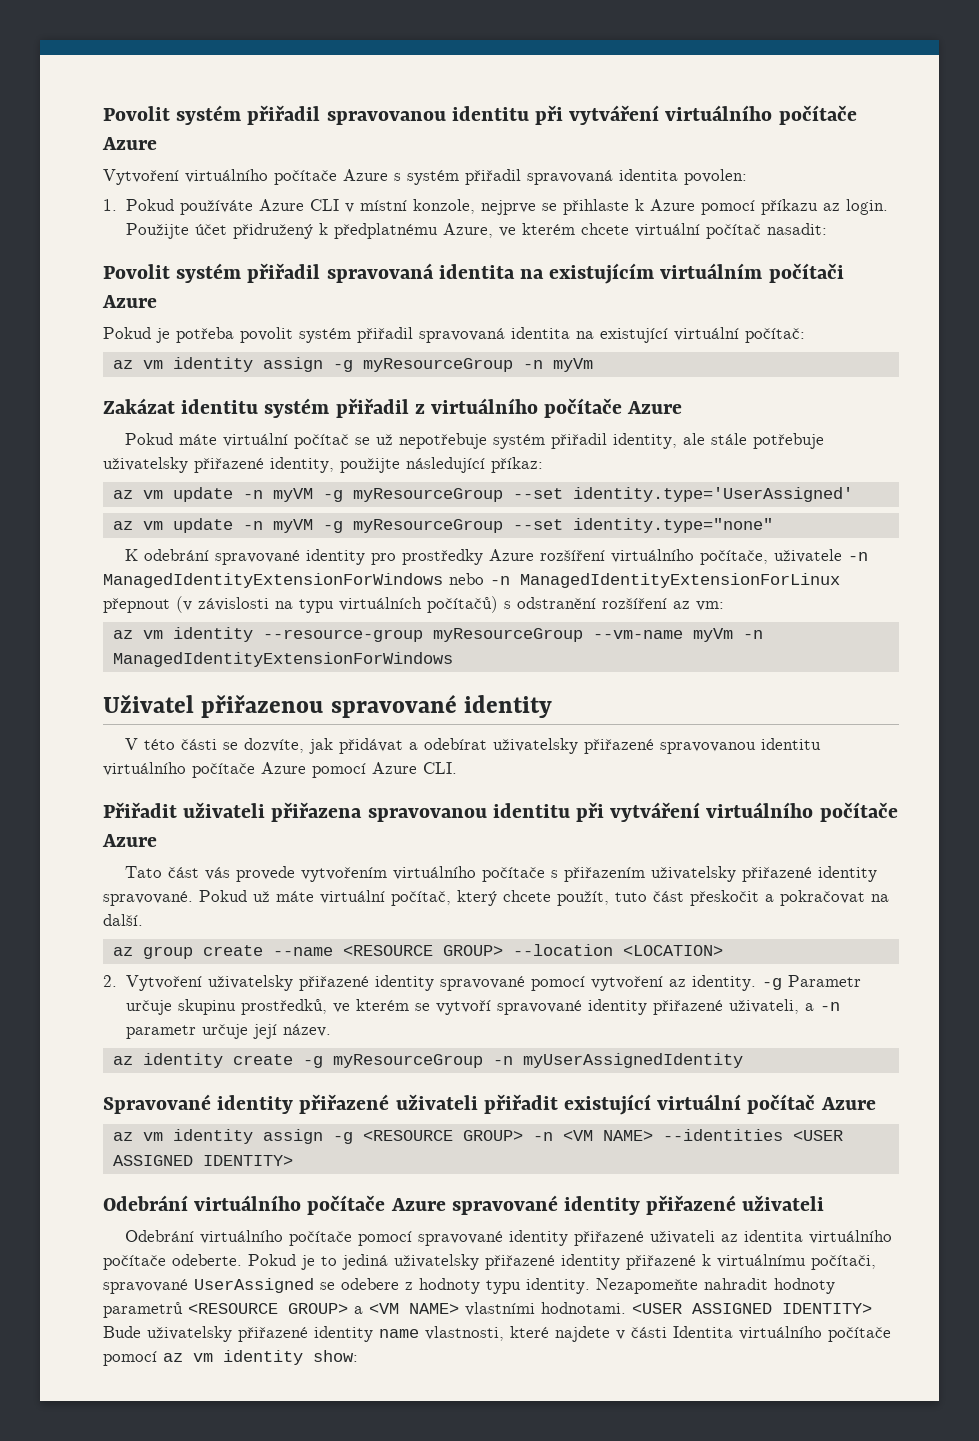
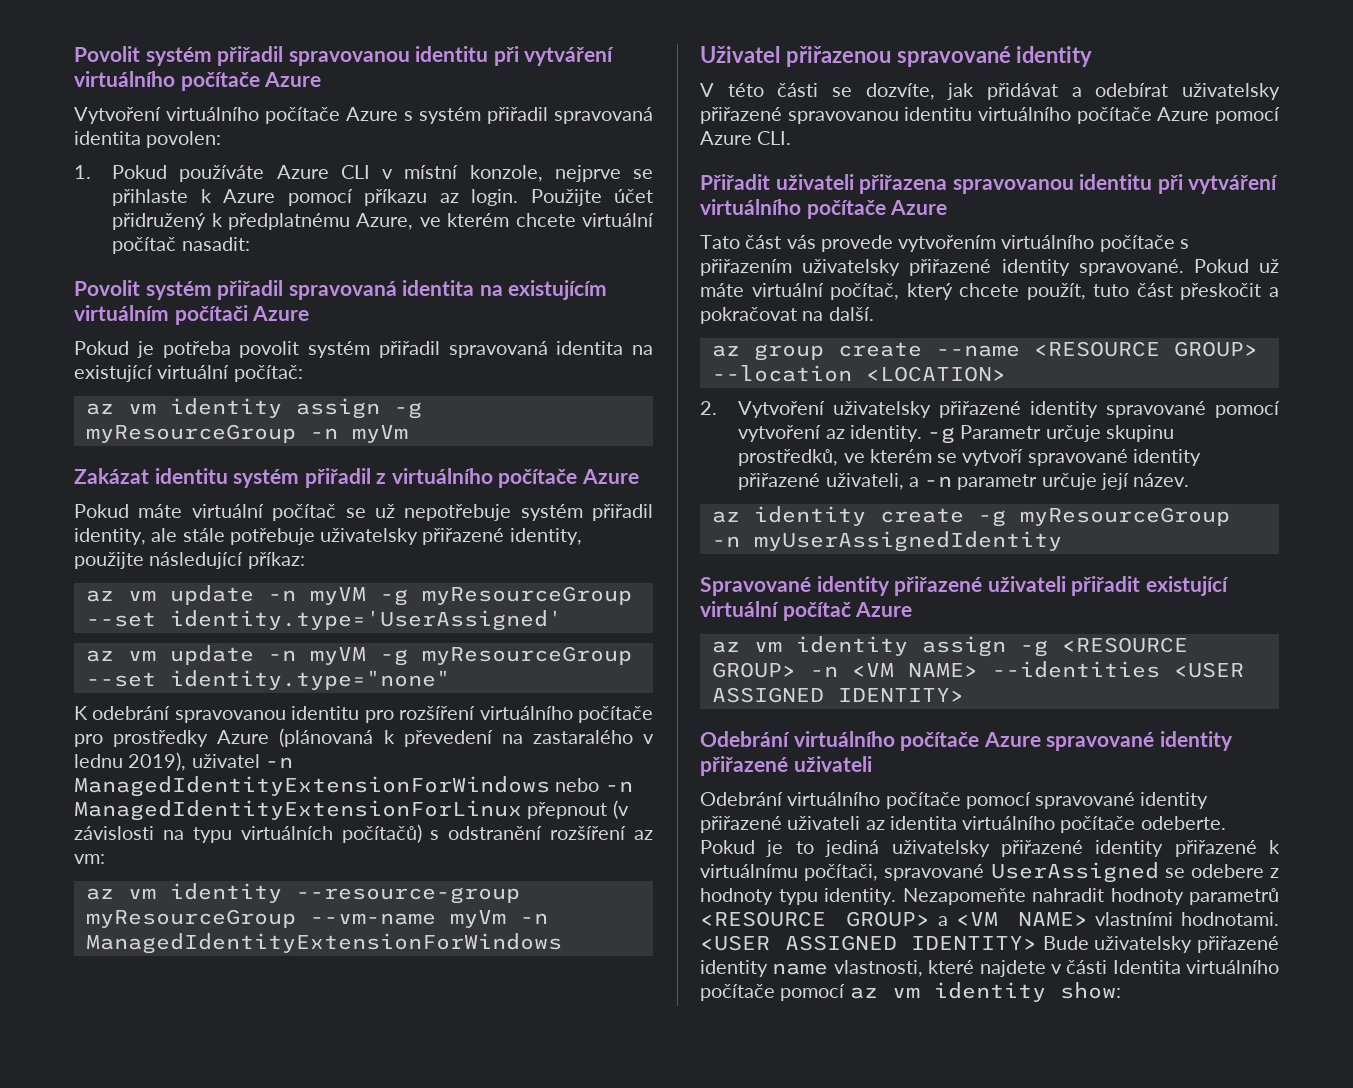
[214,549,842,565] spravované identity pro prostředky Azure rozšíření virtuálního počítače, uživatele -> [174,706,653,723] [74,728,654,747] [74,752,260,771] spravovanou identitu pro rozšíření virtuálního počítače pro prostředky Azure (plánovaná k převedení na zastaralého v lednu 2019), uživatel

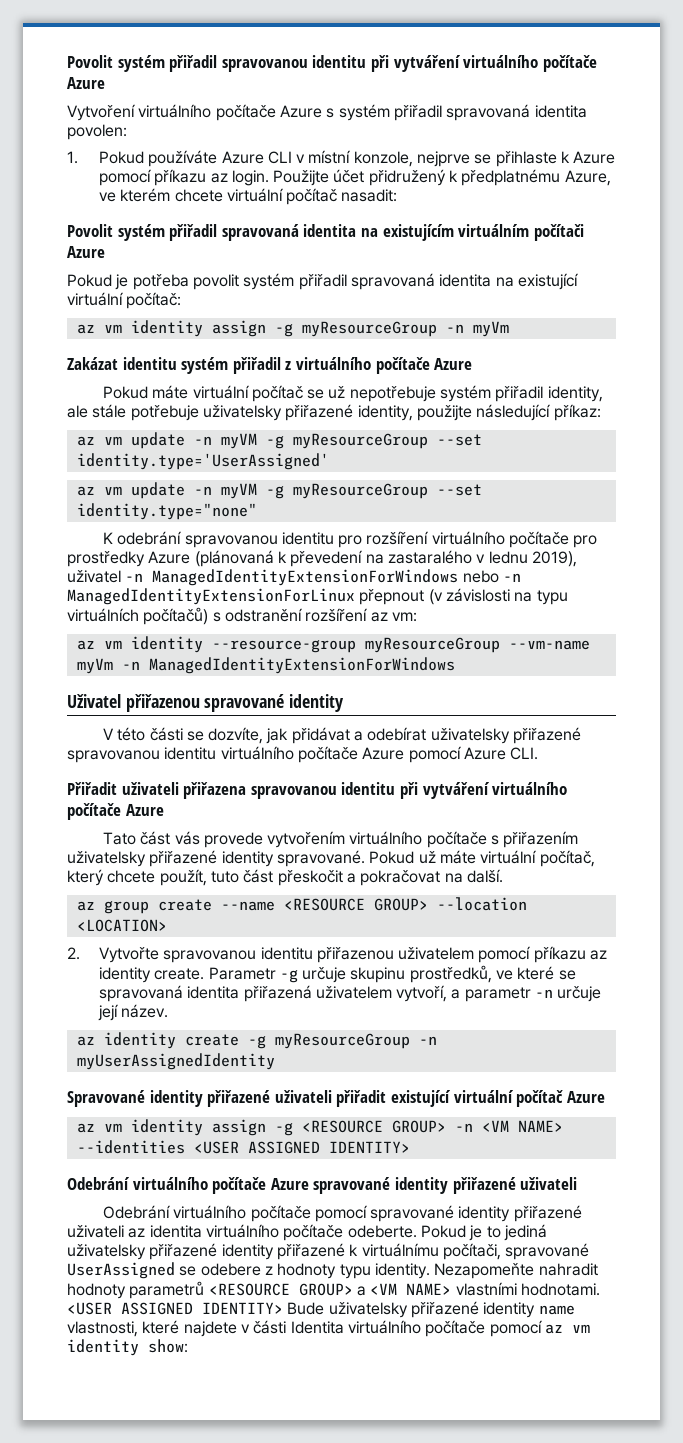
[738,401,1280,418] [738,425,1174,444] [738,449,1201,466] [738,473,1038,490] Vytvoření uživatelsky přiřazené identity spravované pomocí vytvoření az identity. -g Parametr určuje skupinu prostředků, ve kterém se vytvoří spravované identity přiřazené uživateli, a -n parametr -> [98,946,608,963] [98,965,576,983] [98,985,554,1002] Vytvořte spravovanou identitu přiřazenou uživatelem pomocí příkazu az identity create. Parametr -g určuje skupinu prostředků, ve které se spravovaná identita přiřazená uživatelem vytvoří, a parametr -n

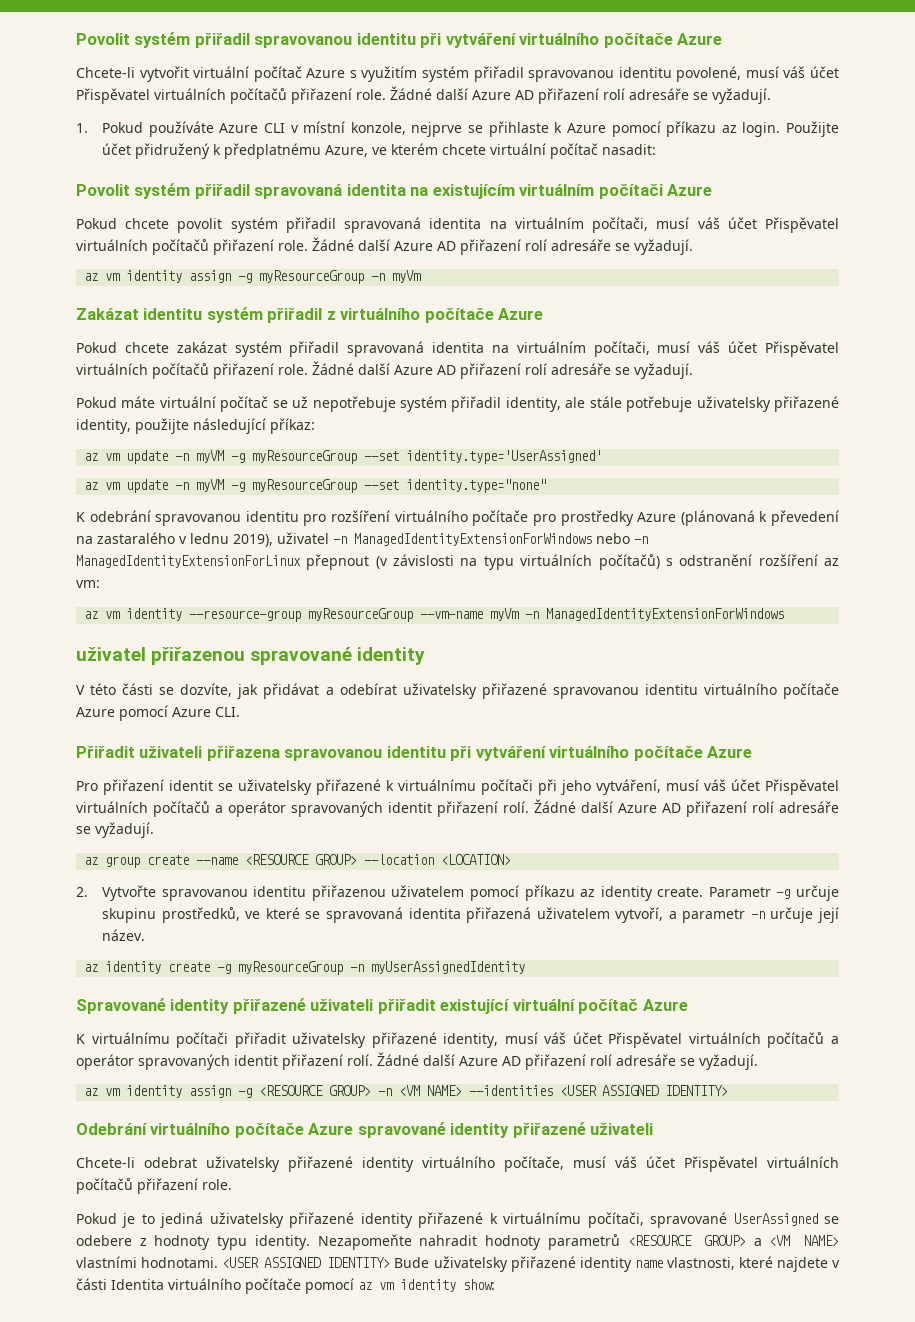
[67,104,276,121] Vytvoření virtuálního počítače -> [76,66,302,82] Chcete-li vytvořit virtuální počítač
[338,104,587,121] [67,124,127,140] systém přiřadil spravovaná identita povolen: -> [361,66,839,82] [76,86,771,104] využitím systém přiřadil spravovanou identitu povolené, musí váš účet Přispěvatel virtuálních počítačů přiřazení role. Žádné další Azure AD přiřazení rolí adresáře se vyžadují.
[115,274,189,290] je potřeba -> [125,218,170,229] chcete
[517,273,579,290] [67,292,182,309] existující virtuální počítač: -> [514,217,840,233] [76,237,693,255] virtuálním počítači, musí váš účet Přispěvatel virtuálních počítačů přiřazení role. Žádné další Azure AD přiřazení rolí adresáře se vyžadují.
(473, 364) none -> [76,341,839,357] [76,361,693,379] // Pokud chcete zakázat systém přiřadil spravovaná identita na virtuálním počítači, musí váš účet Přispěvatel virtuálních počítačů přiřazení role. Žádné další Azure AD přiřazení rolí adresáře se vyžadují.
[67,694,121,708] Uživatel -> [76,647,146,661] uživatel
[102,831,579,848] [67,850,595,867] [67,869,503,886] Tato část vás provede vytvořením virtuálního počítače s přiřazením uživatelsky přiřazené identity spravované. Pokud už máte virtuální počítač, který chcete použít, tuto část přeskočit a pokračovat na další. -> [76,779,839,795] [76,799,839,817] [76,822,154,838] Pro přiřazení identit se uživatelsky přiřazené k virtuálnímu počítači při jeho vytváření, musí váš účet Přispěvatel virtuálních počítačů a operátor spravovaných identit přiřazení rolí. Žádné další Azure AD přiřazení rolí adresáře se vyžadují.
(605, 1097) none -> [76,1032,840,1048] [76,1052,758,1070] // K virtuálnímu počítači přiřadit uživatelsky přiřazené identity, musí váš účet Přispěvatel virtuálních počítačů a operátor spravovaných identit přiřazení rolí. Žádné další Azure AD přiřazení rolí adresáře se vyžadují.
[102,1205,582,1222] [67,1224,417,1241] Odebrání virtuálního počítače pomocí spravované identity přiřazené uživateli az identita virtuálního počítače odeberte. -> [76,1156,839,1172] [76,1178,232,1194] Chcete-li odebrat uživatelsky přiřazené identity virtuálního počítače, musí váš účet Přispěvatel virtuálních počítačů přiřazení role. //

